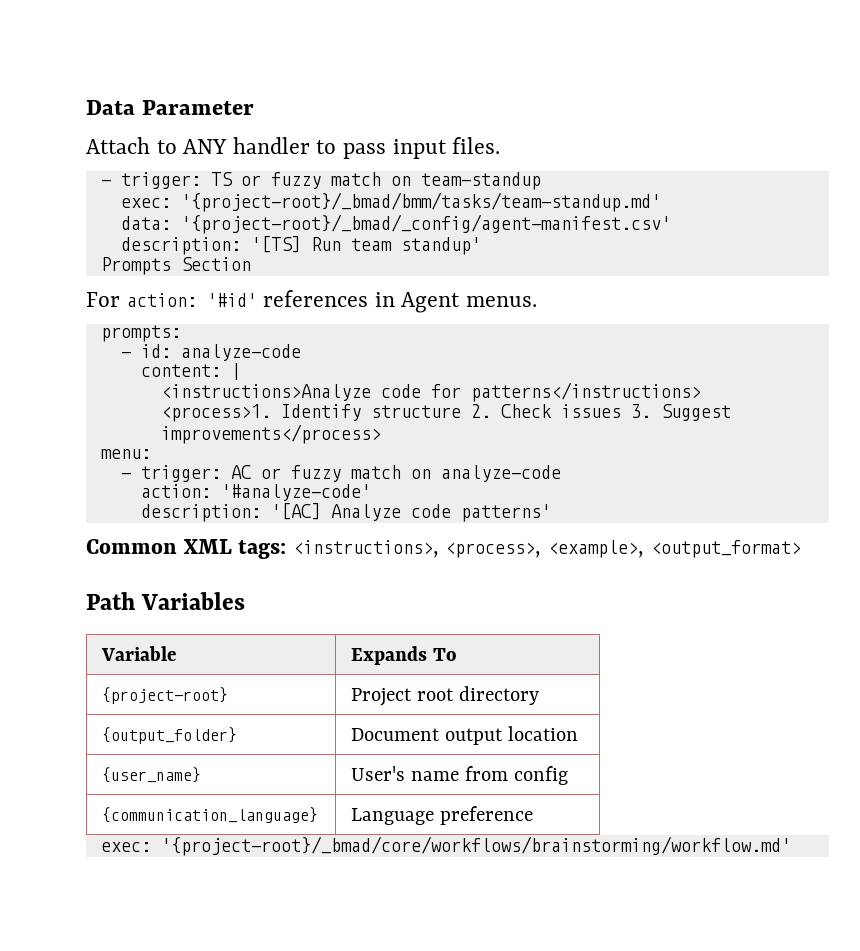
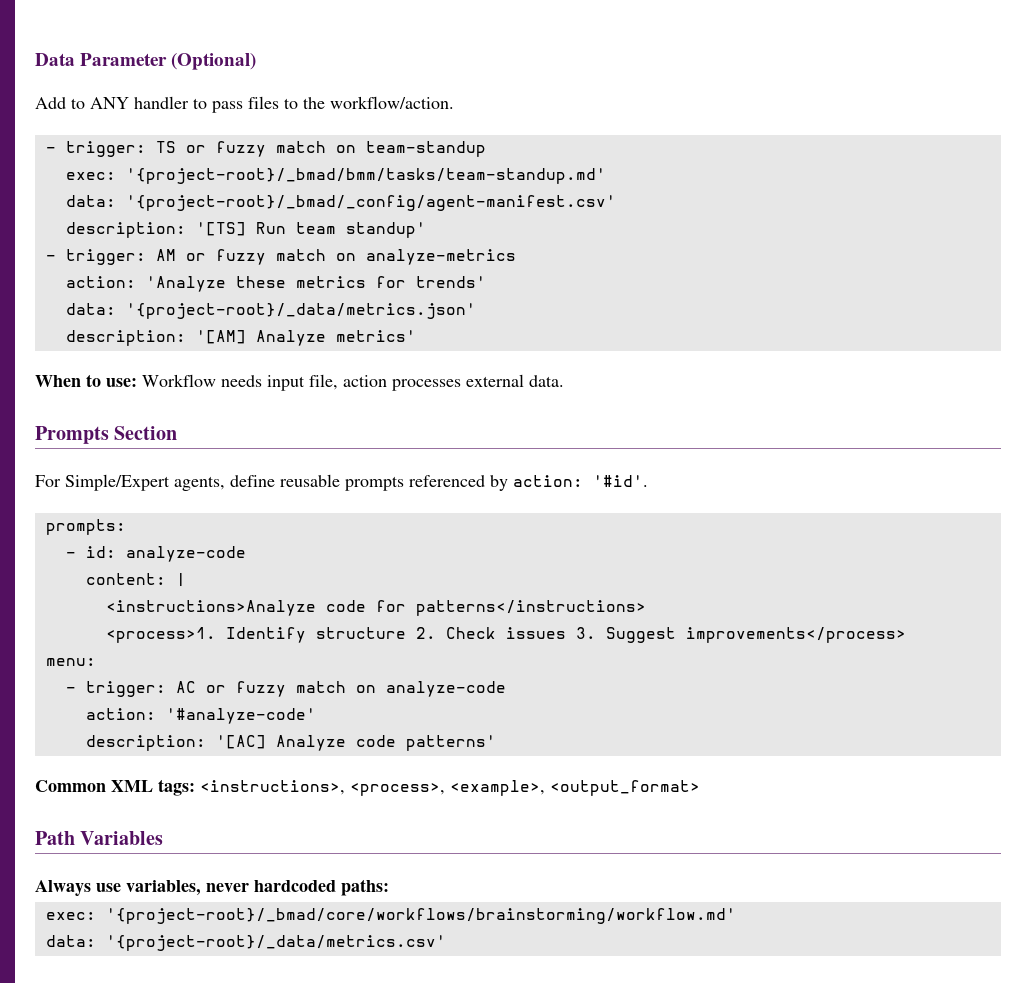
[86,137,150,154] // Attach -> [171,53,257,70] [35,97,66,109] (Optional) // Add
[392,137,501,159] input files. -> [248,96,454,109] files to the workflow/action.
[100,257,251,275] [86,290,538,313] Prompts Section // For action: '#id' references in Agent menus. -> [45,249,516,265] [65,276,486,292] [65,303,476,319] [65,330,416,346] [35,374,564,391] [35,426,178,444] [35,474,648,491] - trigger: AM or fuzzy match on analyze-metrics // action: 'Analyze these metrics for trends' // data: '{project-root}/_data/metrics.json' // description: '[AM] Analyze metrics' // When to use: Workflow needs input file, action processes external data. // Prompts Section // For Simple/Expert agents, define reusable prompts referenced by action: '#id'.
[101,646,177,661] [351,646,458,665] [102,687,229,704] [351,686,540,706] [102,727,238,744] [351,726,579,745] [102,767,202,783] [351,766,569,785] [102,807,319,823] [351,806,534,825] // Variable | Expands To // {project-root} | Project root directory // {output_folder} | Document output location // {user_name} | User's name from config // {communication_language} | Language preference -> [35,879,389,896] // Always use variables, never hardcoded paths:
(791, 846) none -> [45,935,446,951] // data: '{project-root}/_data/metrics.csv'

